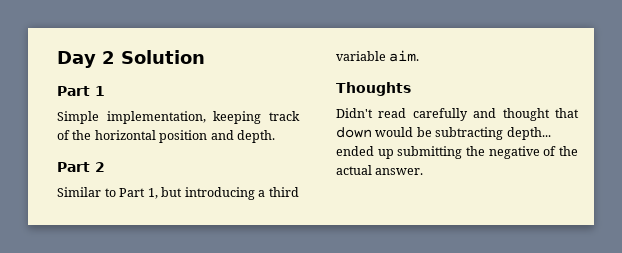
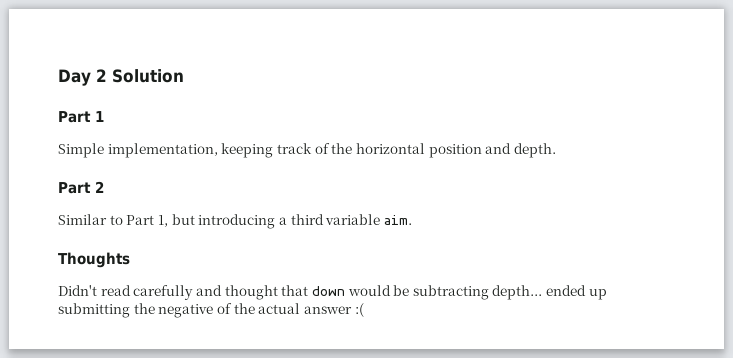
[375,168,424,175] answer. -> [303,303,364,317] answer :(

